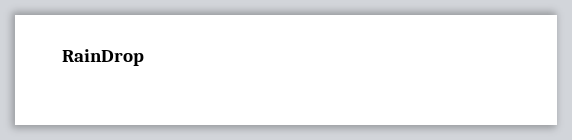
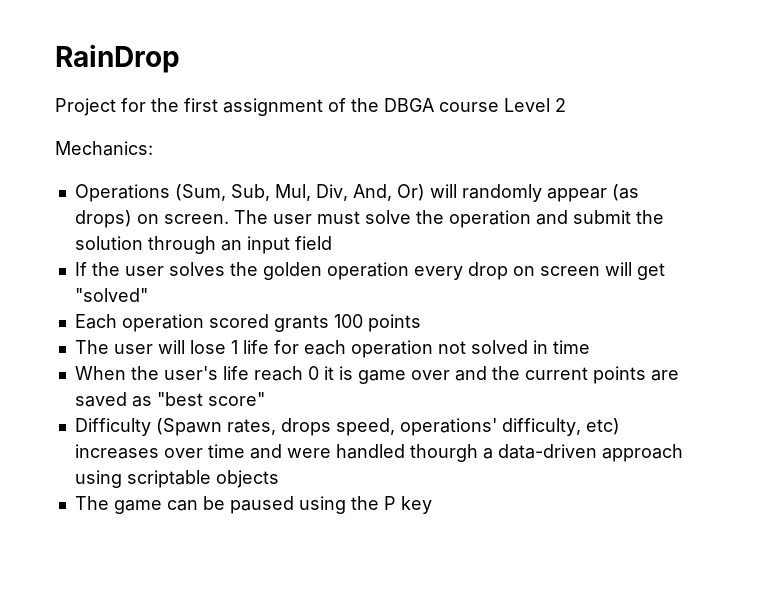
(144, 57) none -> [55,98,566,116] [55,141,153,156] [74,184,639,202] [74,210,664,228] [74,236,332,254] [74,262,665,280] [74,288,148,302] [74,314,421,332] [74,340,590,358] [74,366,679,384] [74,392,265,407] [74,418,620,436] [74,444,683,462] [74,470,279,488] [74,496,432,514] // Project for the first assignment of the DBGA course Level 2 // Mechanics: // Operations (Sum, Sub, Mul, Div, And, Or) will randomly appear (as drops) on screen. The user must solve the operation and submit the solution through an input field // If the user solves the golden operation every drop on screen will get "solved" // Each operation scored grants 100 points // The user will lose 1 life for each operation not solved in time // When the user's life reach 0 it is game over and the current points are saved as "best score" // Difficulty (Spawn rates, drops speed, operations' difficulty, etc) increases over time and were handled thourgh a data-driven approach using scriptable objects // The game can be paused using the P key

